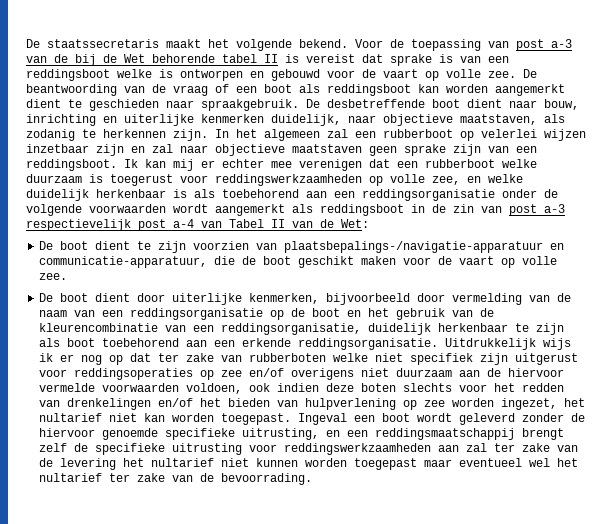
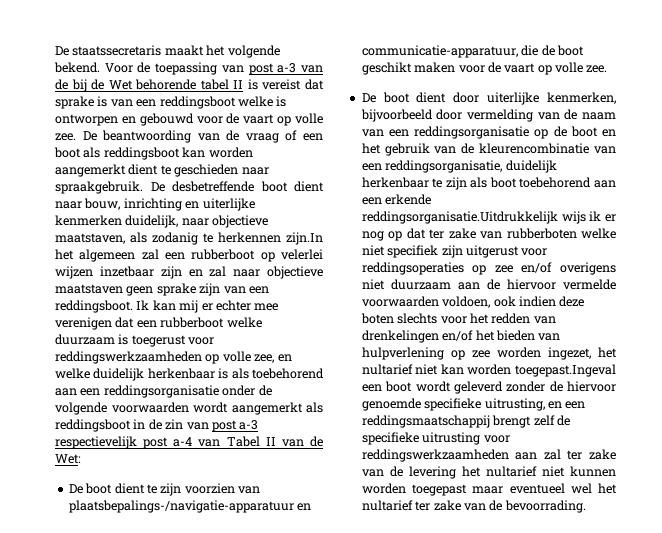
[173,129,229,141] zijn. In -> [286,232,323,245] zijn.In
[298,338,537,350] reddingsorganisatie. Uitdrukkelijk -> [361,211,558,224] reddingsorganisatie.Uitdrukkelijk
[221,413,348,425] toegepast. Ingeval -> [515,364,616,377] toegepast.Ingeval

